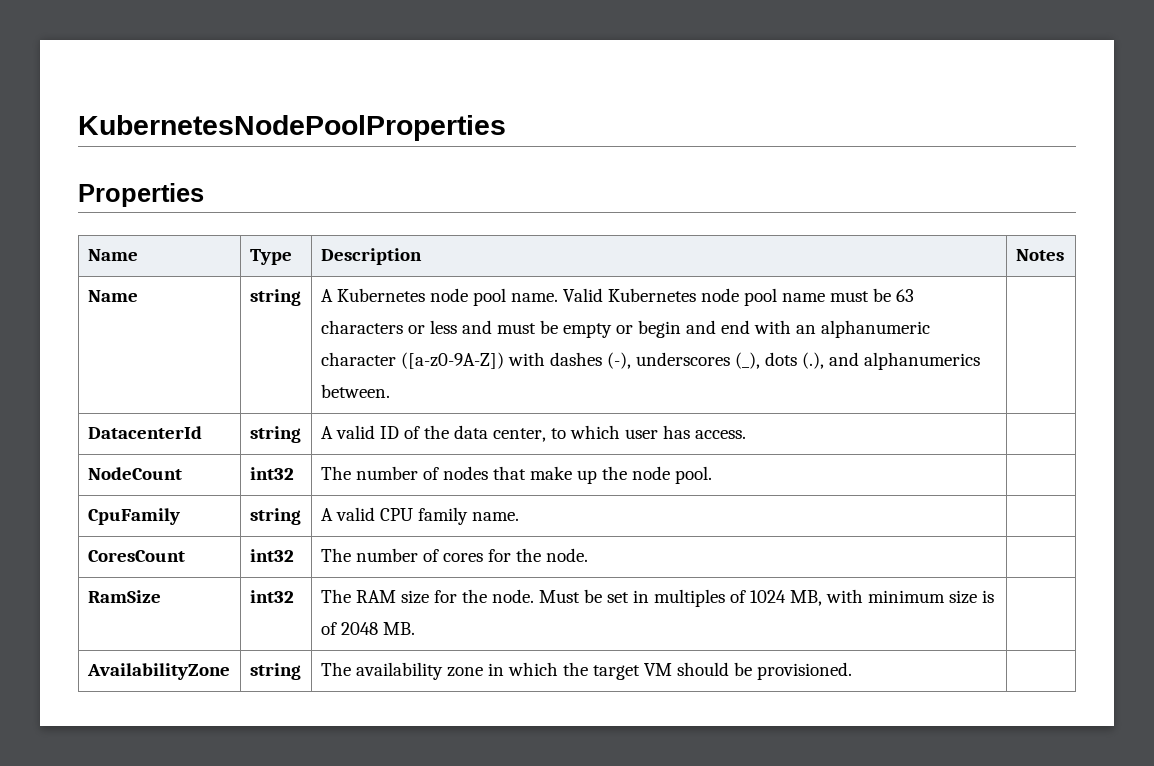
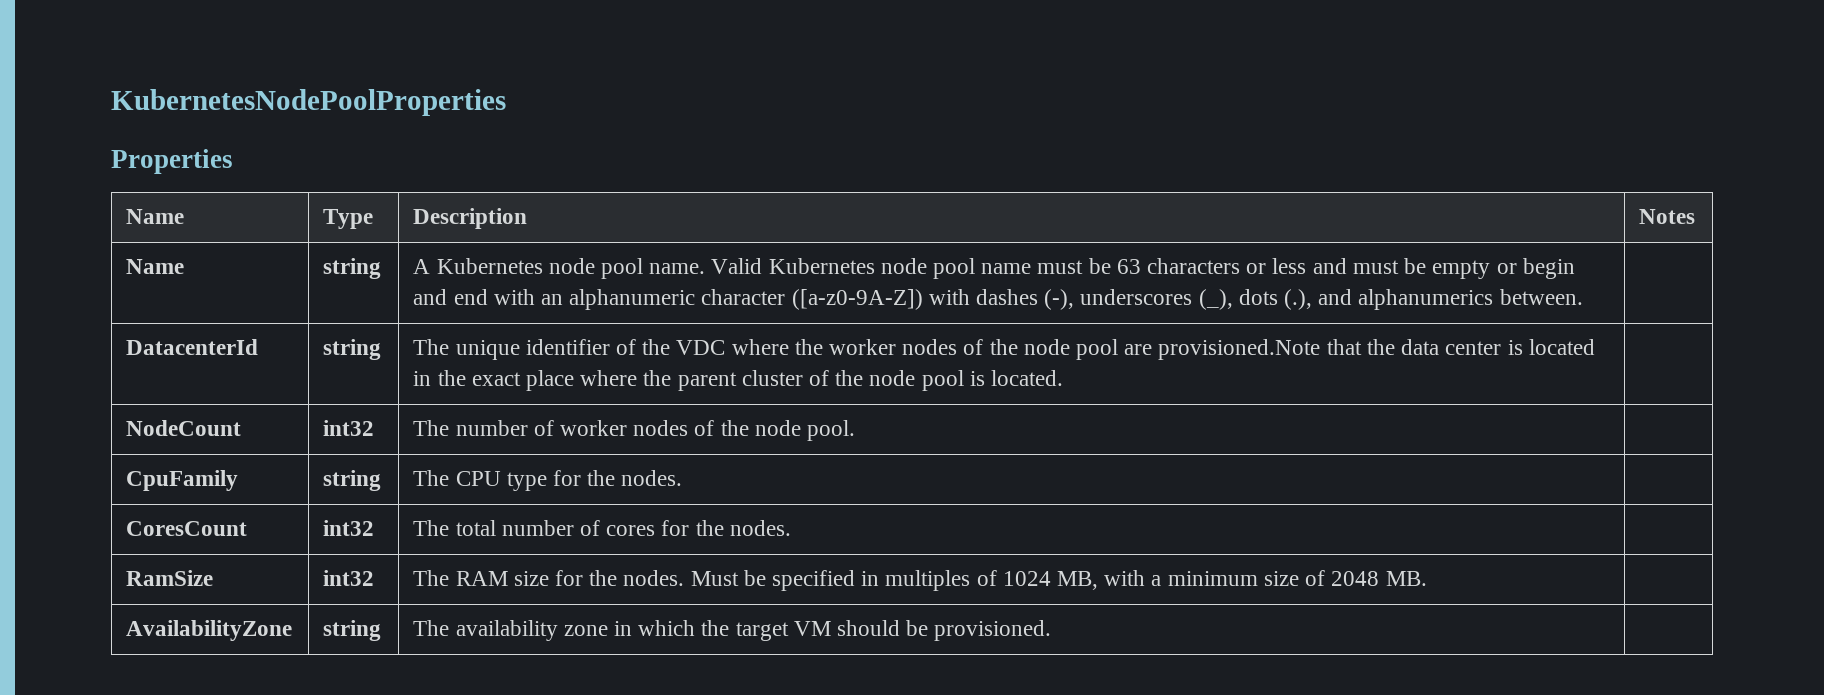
[320,425,746,442] A valid ID of the data center, to which user has access. -> [413,339,1595,360] [413,370,1064,391] The unique identifier of the VDC where the worker nodes of the node pool are provisioned.Note that the data center is located in the exact place where the parent cluster of the node pool is located.
[442,466,597,484] nodes that make up -> [559,420,715,436] worker nodes of
[320,507,519,525] A valid CPU family name. -> [413,470,683,491] The CPU type for the nodes.
(351, 555) none -> [455,520,496,536] total
[545,548,588,562] node. -> [729,520,791,536] nodes.
[491,589,534,603] node. -> [623,570,685,586] nodes.
[606,592,629,603] set -> [771,570,855,591] specified
(863, 596) none -> [1151,575,1162,586] a
[981,590,994,603] is -> (1299, 578) none

